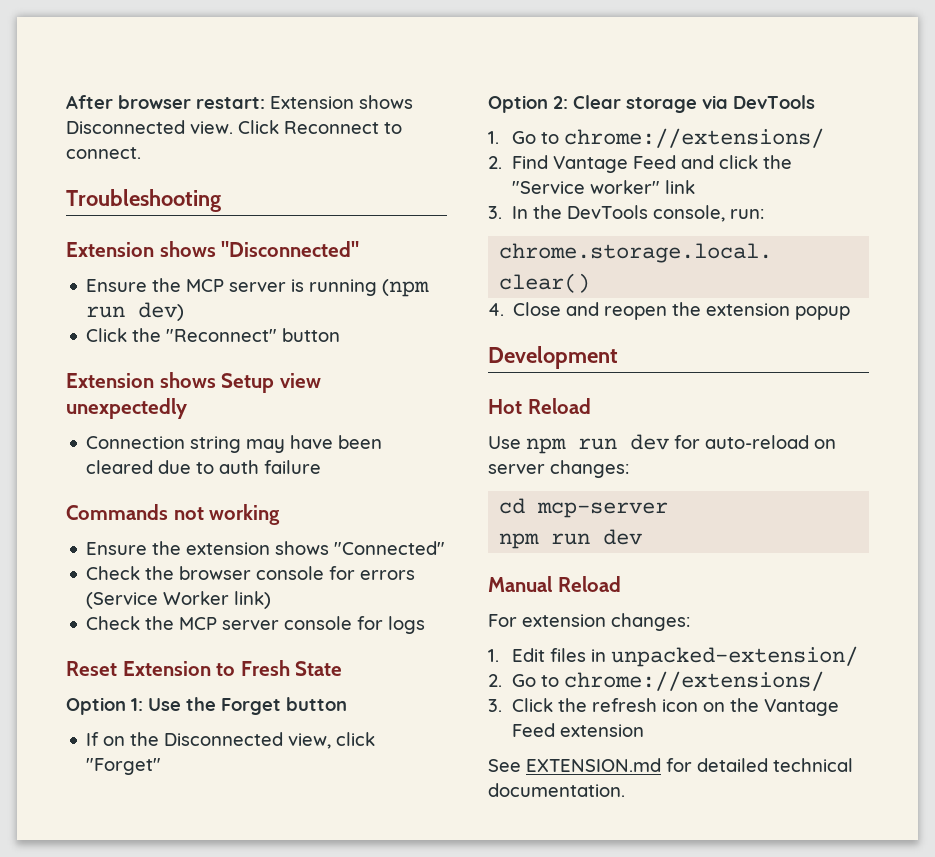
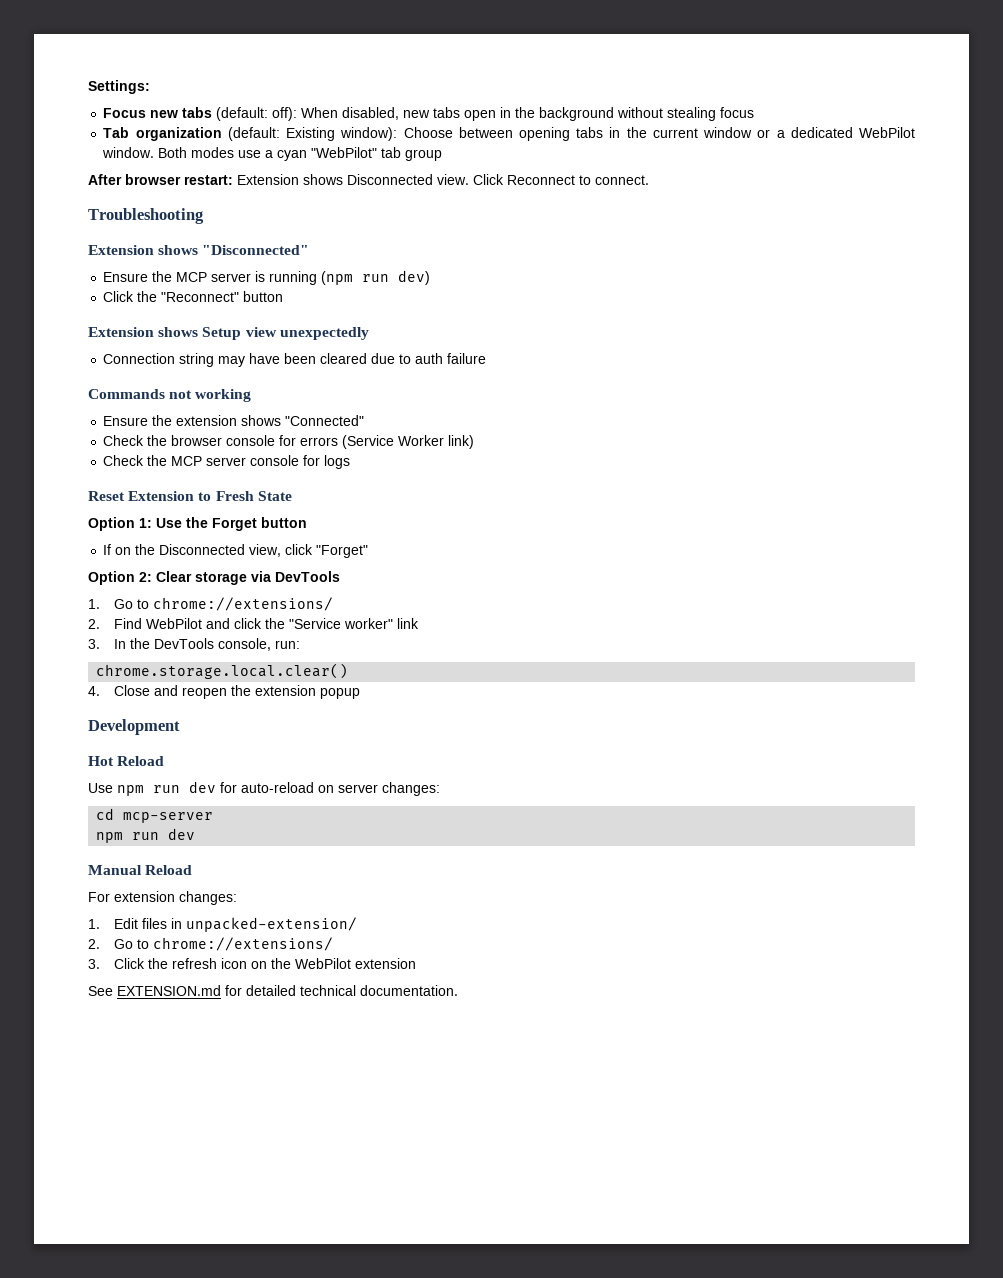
(66, 102) none -> [88,80,150,94] [103,107,755,121] [103,127,916,141] [102,147,443,161] Settings: // Focus new tabs (default: off): When disabled, new tabs open in the background without stealing focus // Tab organization (default: Existing window): Choose between opening tabs in the current window or a dedicated WebPilot window. Both modes use a cyan "WebPilot" tab group //
[553,155,677,173] Vantage Feed -> [145,618,202,629] WebPilot
[764,699,840,716] [512,723,556,737] Vantage Feed -> [294,958,351,969] WebPilot

